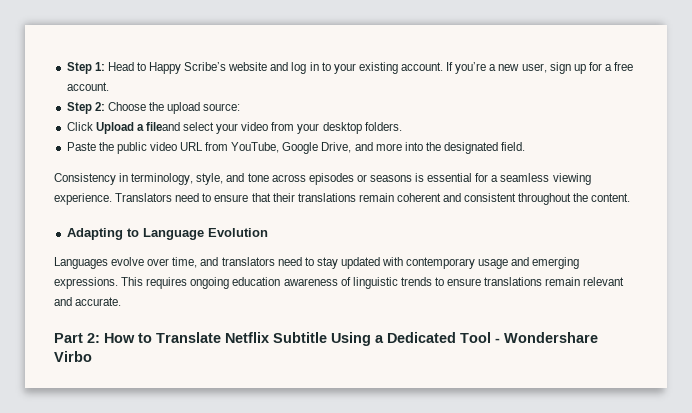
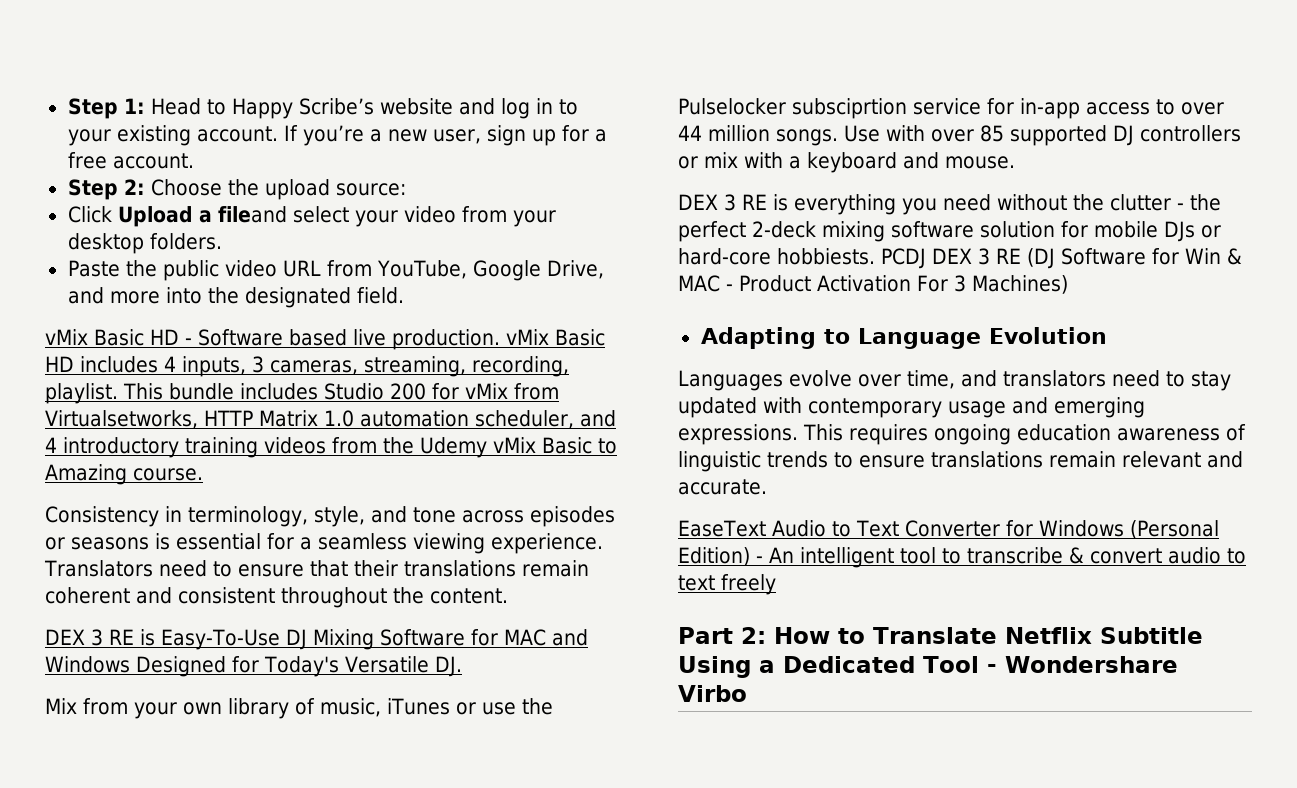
(526, 146) none -> [45,329,605,350] [45,356,569,377] [45,383,559,404] [45,410,616,429] [45,437,617,458] [45,464,203,485] // vMix Basic HD - Software based live production. vMix Basic HD includes 4 inputs, 3 cameras, streaming, recording, playlist. This bundle includes Studio 200 for vMix from Virtualsetworks, HTTP Matrix 1.0 automation scheduler, and 4 introductory training videos from the Udemy vMix Basic to Amazing course.
(631, 197) none -> [45,629,588,650] [45,656,462,677] [45,698,553,719] [678,98,1224,119] [678,125,1241,146] [678,152,1015,173] [678,194,1221,215] [678,221,1221,242] [678,248,1242,269] [678,275,1068,294] // DEX 3 RE is Easy-To-Use DJ Mixing Software for MAC and Windows Designed for Today's Versatile DJ. // Mix from your own library of music, iTunes or use the Pulselocker subsciprtion service for in-app access to over 44 million songs. Use with over 85 supported DJ controllers or mix with a keyboard and mouse. // DEX 3 RE is everything you need without the clutter - the perfect 2-deck mixing software solution for mobile DJs or hard-core hobbiests. PCDJ DEX 3 RE (DJ Software for Win & MAC - Product Activation For 3 Machines)
(122, 301) none -> [678,520,1219,539] [678,547,1246,568] [678,574,776,595] // EaseText Audio to Text Converter for Windows (Personal Edition) - An intelligent tool to transcribe & convert audio to text freely

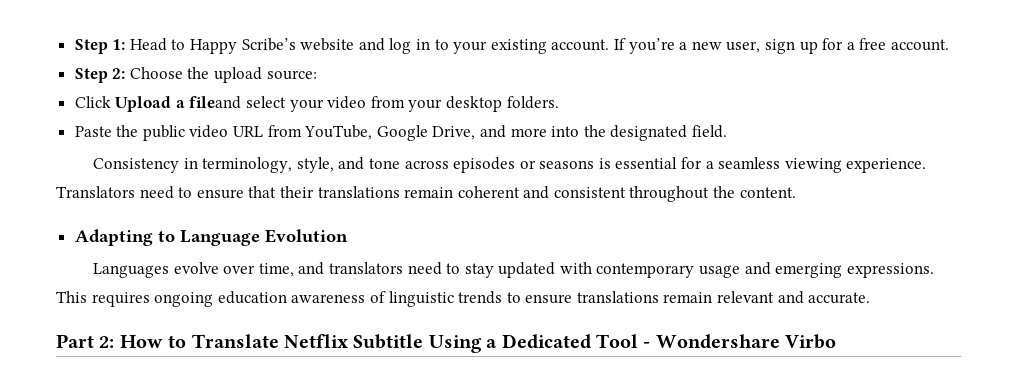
[45,329,605,350] [45,356,569,377] [45,383,559,404] [45,410,616,429] [45,437,617,458] [45,464,203,485] // vMix Basic HD - Software based live production. vMix Basic HD includes 4 inputs, 3 cameras, streaming, recording, playlist. This bundle includes Studio 200 for vMix from Virtualsetworks, HTTP Matrix 1.0 automation scheduler, and 4 introductory training videos from the Udemy vMix Basic to Amazing course. -> (727, 131) none
[45,629,588,650] [45,656,462,677] [45,698,553,719] [678,98,1224,119] [678,125,1241,146] [678,152,1015,173] [678,194,1221,215] [678,221,1221,242] [678,248,1242,269] [678,275,1068,294] // DEX 3 RE is Easy-To-Use DJ Mixing Software for MAC and Windows Designed for Today's Versatile DJ. // Mix from your own library of music, iTunes or use the Pulselocker subsciprtion service for in-app access to over 44 million songs. Use with over 85 supported DJ controllers or mix with a keyboard and mouse. // DEX 3 RE is everything you need without the clutter - the perfect 2-deck mixing software solution for mobile DJs or hard-core hobbiests. PCDJ DEX 3 RE (DJ Software for Win & MAC - Product Activation For 3 Machines) -> (796, 192) none
[678,520,1219,539] [678,547,1246,568] [678,574,776,595] // EaseText Audio to Text Converter for Windows (Personal Edition) - An intelligent tool to transcribe & convert audio to text freely -> (871, 298) none

